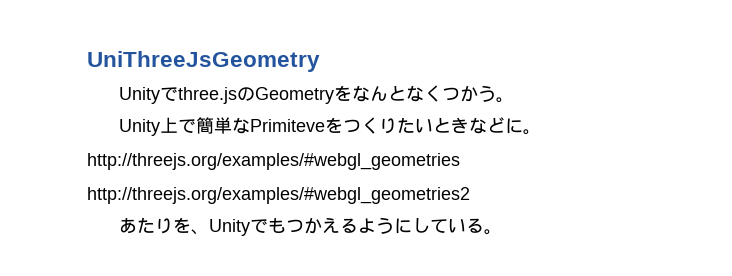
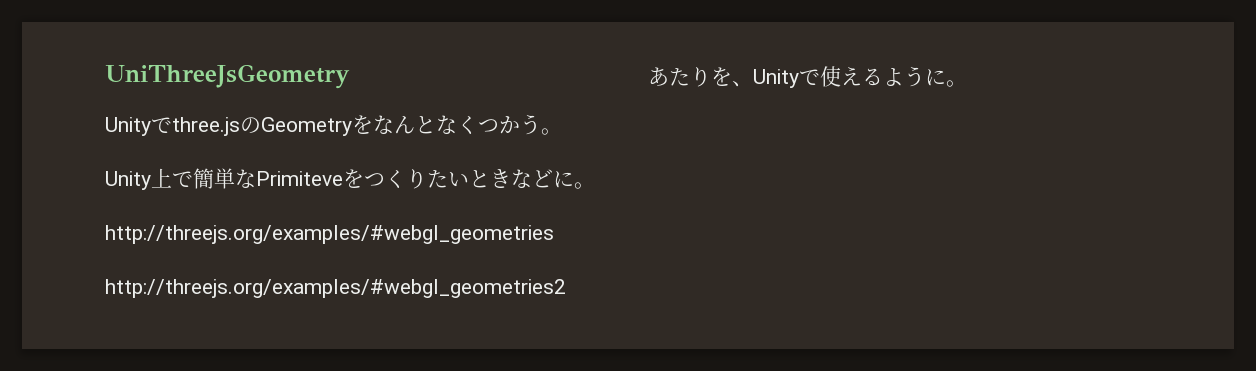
[268,217,323,234] もつか -> [820,66,841,87] 使
[412,218,485,233] している -> (946, 77) none

